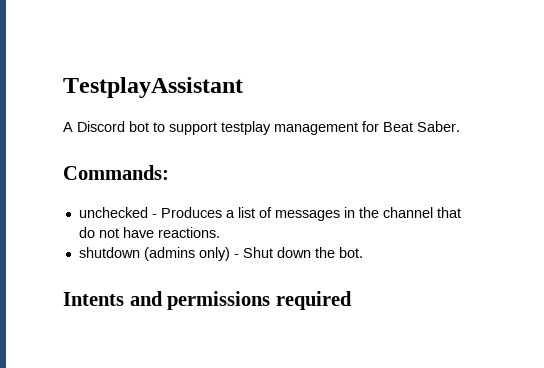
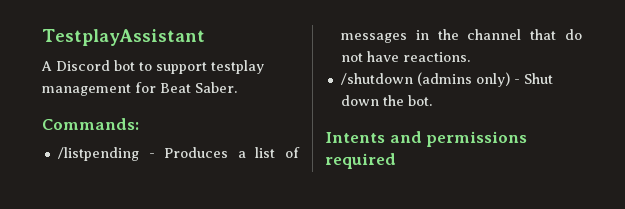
[78,207,148,218] unchecked -> [57,147,139,161] /listpending
[78,247,140,258] shutdown -> [340,73,413,85] /shutdown

